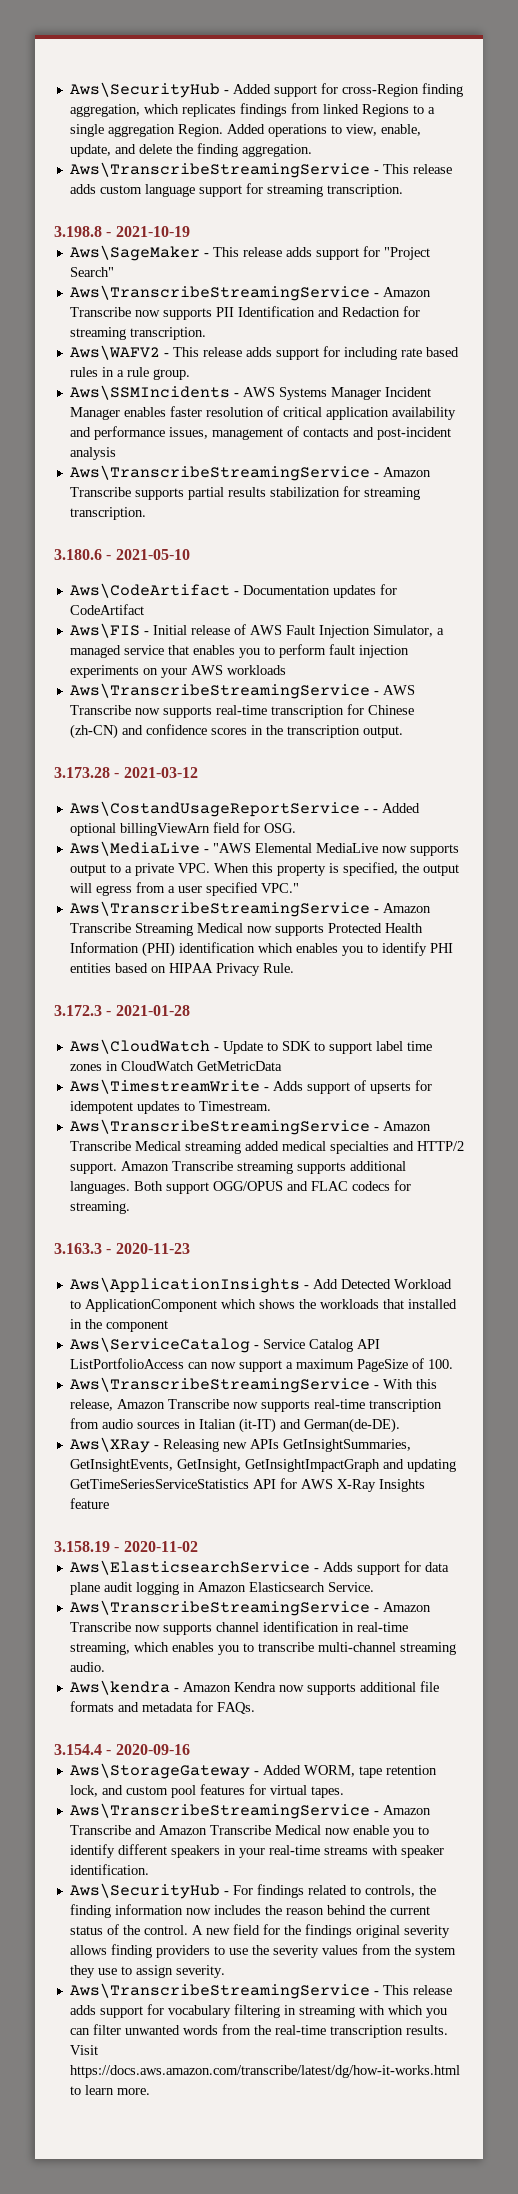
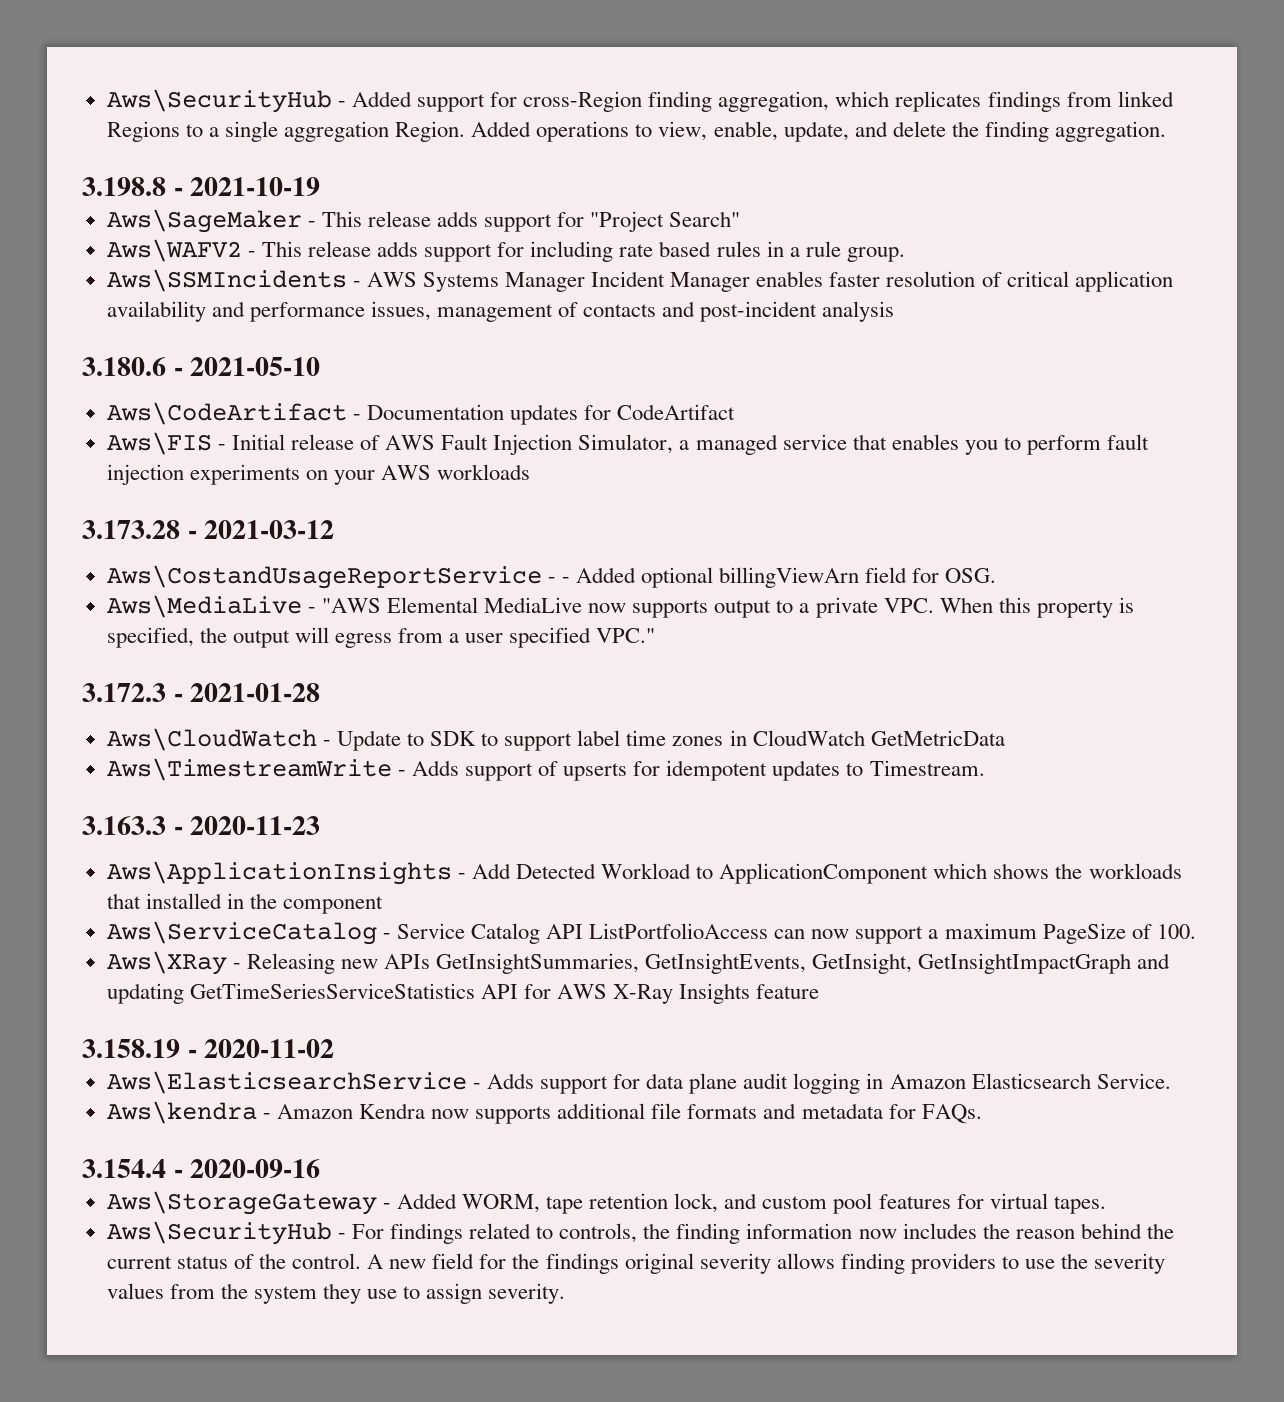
[69,162,452,178] [69,183,403,197] // Aws\TranscribeStreamingService - This release adds custom language support for streaming transcription. -> (1166, 131) none
[69,285,431,301] [69,306,420,320] [69,327,206,340] // Aws\TranscribeStreamingService - Amazon Transcribe now supports PII Identification and Redaction for streaming transcription. -> (741, 219) none
[69,465,431,481] [69,486,420,500] [69,507,146,520] // Aws\TranscribeStreamingService - Amazon Transcribe supports partial results stabilization for streaming transcription. -> (895, 311) none
[69,683,415,699] [69,704,414,718] [69,724,403,739] // Aws\TranscribeStreamingService - AWS Transcribe now supports real-time transcription for Chinese (zh-CN) and confidence scores in the transcription output. -> (531, 472) none
[69,901,431,917] [69,923,423,936] [69,942,453,957] [69,963,294,976] // Aws\TranscribeStreamingService - Amazon Transcribe Streaming Medical now supports Protected Health Information (PHI) identification which enables you to identify PHI entities based on HIPAA Privacy Rule. -> (656, 635) none
[69,1119,431,1135] [69,1141,464,1154] [69,1161,406,1174] [69,1180,411,1194] [69,1201,130,1214] // Aws\TranscribeStreamingService - Amazon Transcribe Medical streaming added medical specialties and HTTP/2 support. Amazon Transcribe streaming supports additional languages. Both support OGG/OPUS and FLAC codecs for streaming. -> (985, 768) none
[69,1377,437,1393] [69,1399,442,1412] [69,1418,400,1433] // Aws\TranscribeStreamingService - With this release, Amazon Transcribe now supports real-time transcription from audio sources in Italian (it-IT) and German(de-DE). -> (1196, 931) none
[69,1600,431,1616] [69,1621,408,1635] [69,1642,456,1655] [69,1662,105,1672] // Aws\TranscribeStreamingService - Amazon Transcribe now supports channel identification in real-time streaming, which enables you to transcribe multi-channel streaming audio. -> (1171, 1081) none
[69,1803,431,1819] [69,1825,429,1838] [69,1844,444,1858] [69,1864,149,1875] // Aws\TranscribeStreamingService - Amazon Transcribe and Amazon Transcribe Medical now enable you to identify different speakers in your real-time streams with speaker identification. -> (1106, 1205) none
[69,1983,452,1999] [69,2004,447,2018] [69,2024,448,2038] [69,2045,98,2055] [69,2065,460,2078] [69,2085,150,2095] // Aws\TranscribeStreamingService - This release adds support for vocabulary filtering in streaming with which you can filter unwanted words from the real-time transcription results. Visit https://docs.aws.amazon.com/transcribe/latest/dg/how-it-works.html to learn more. -> (566, 1293) none

